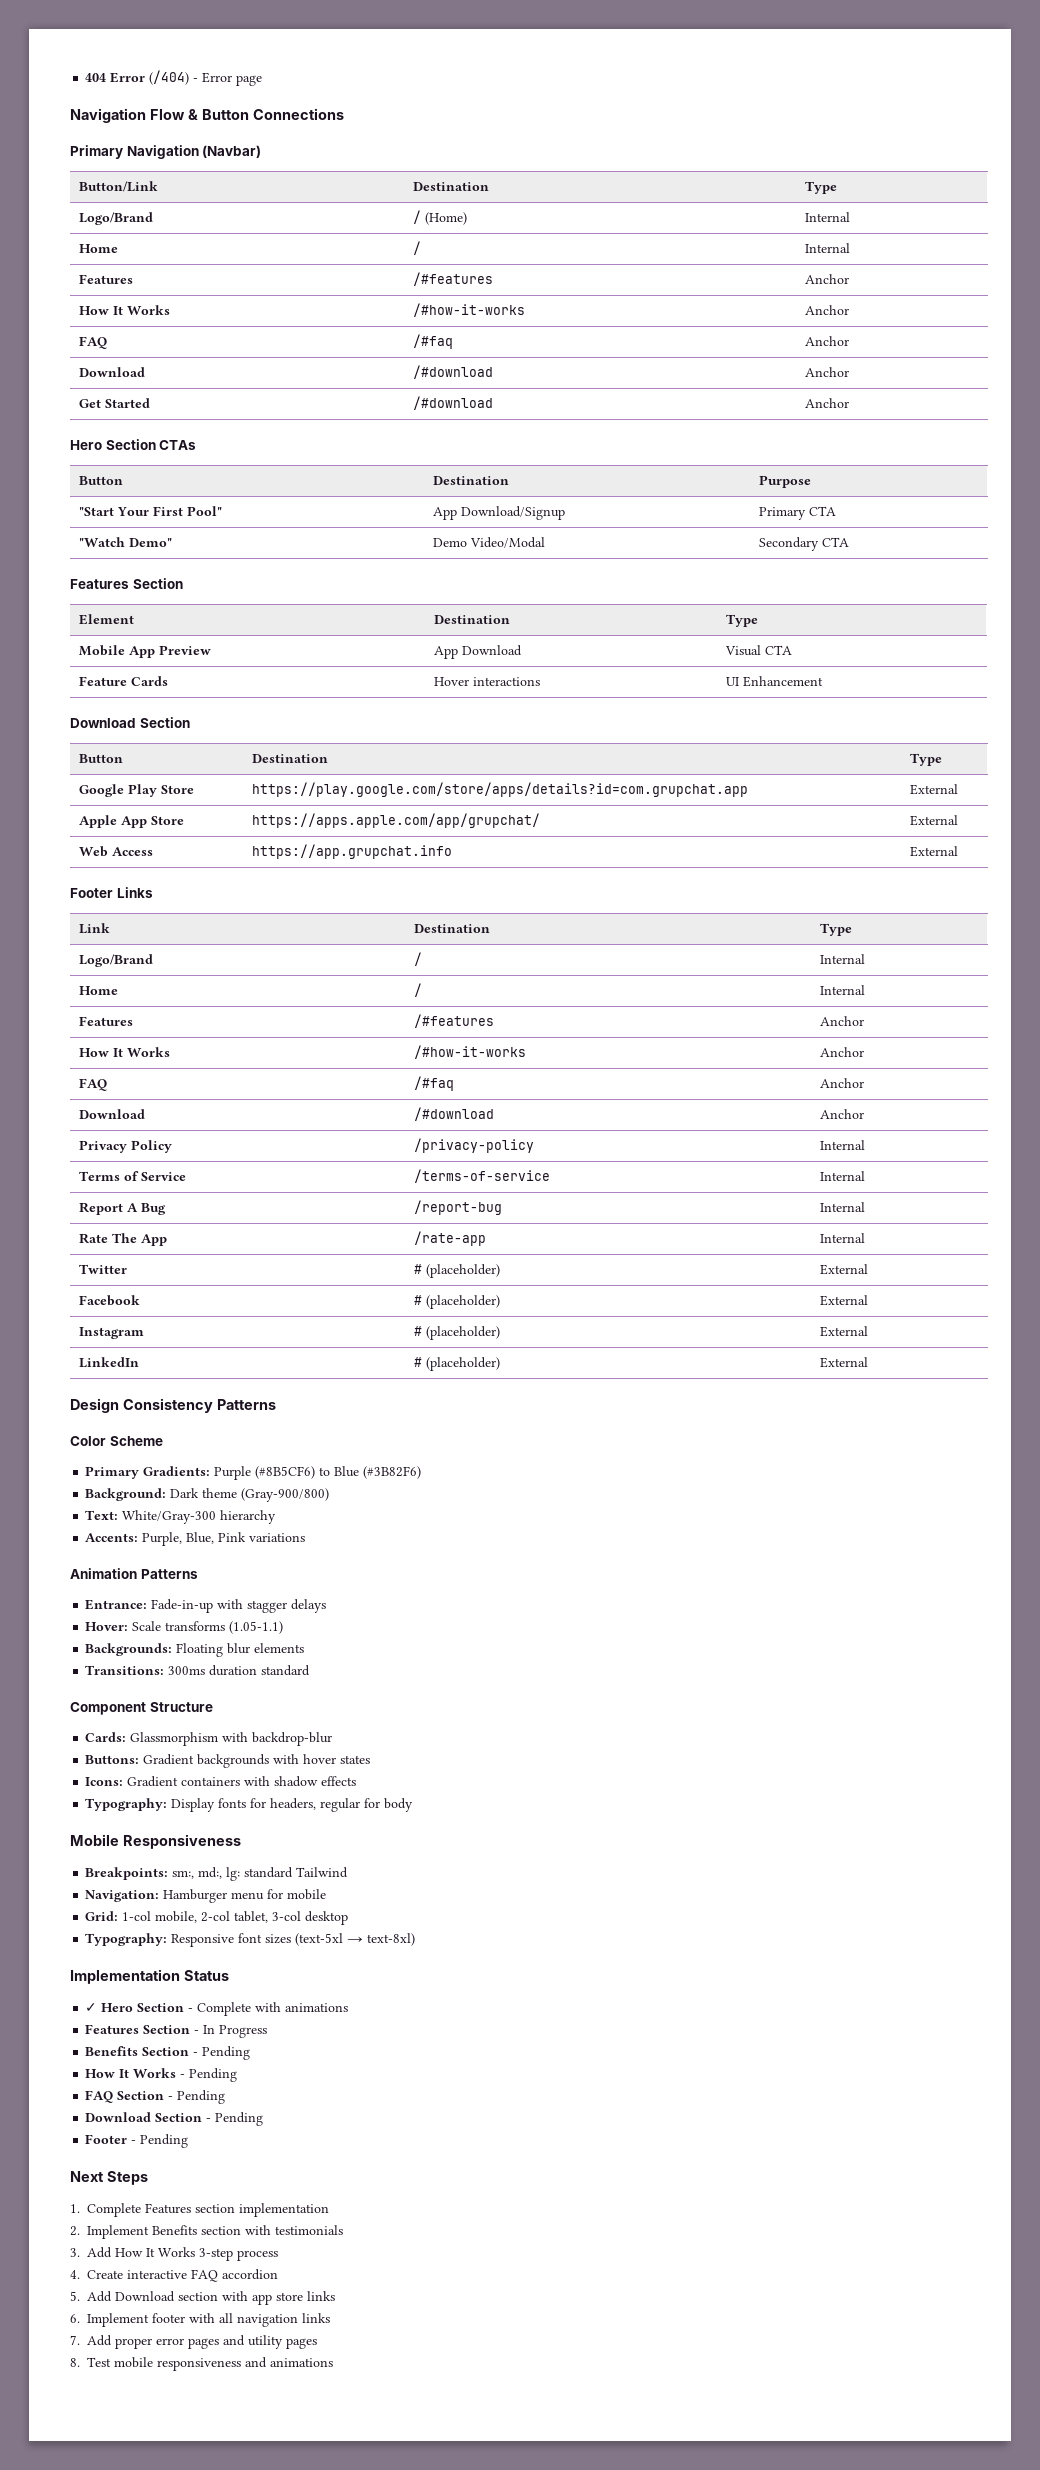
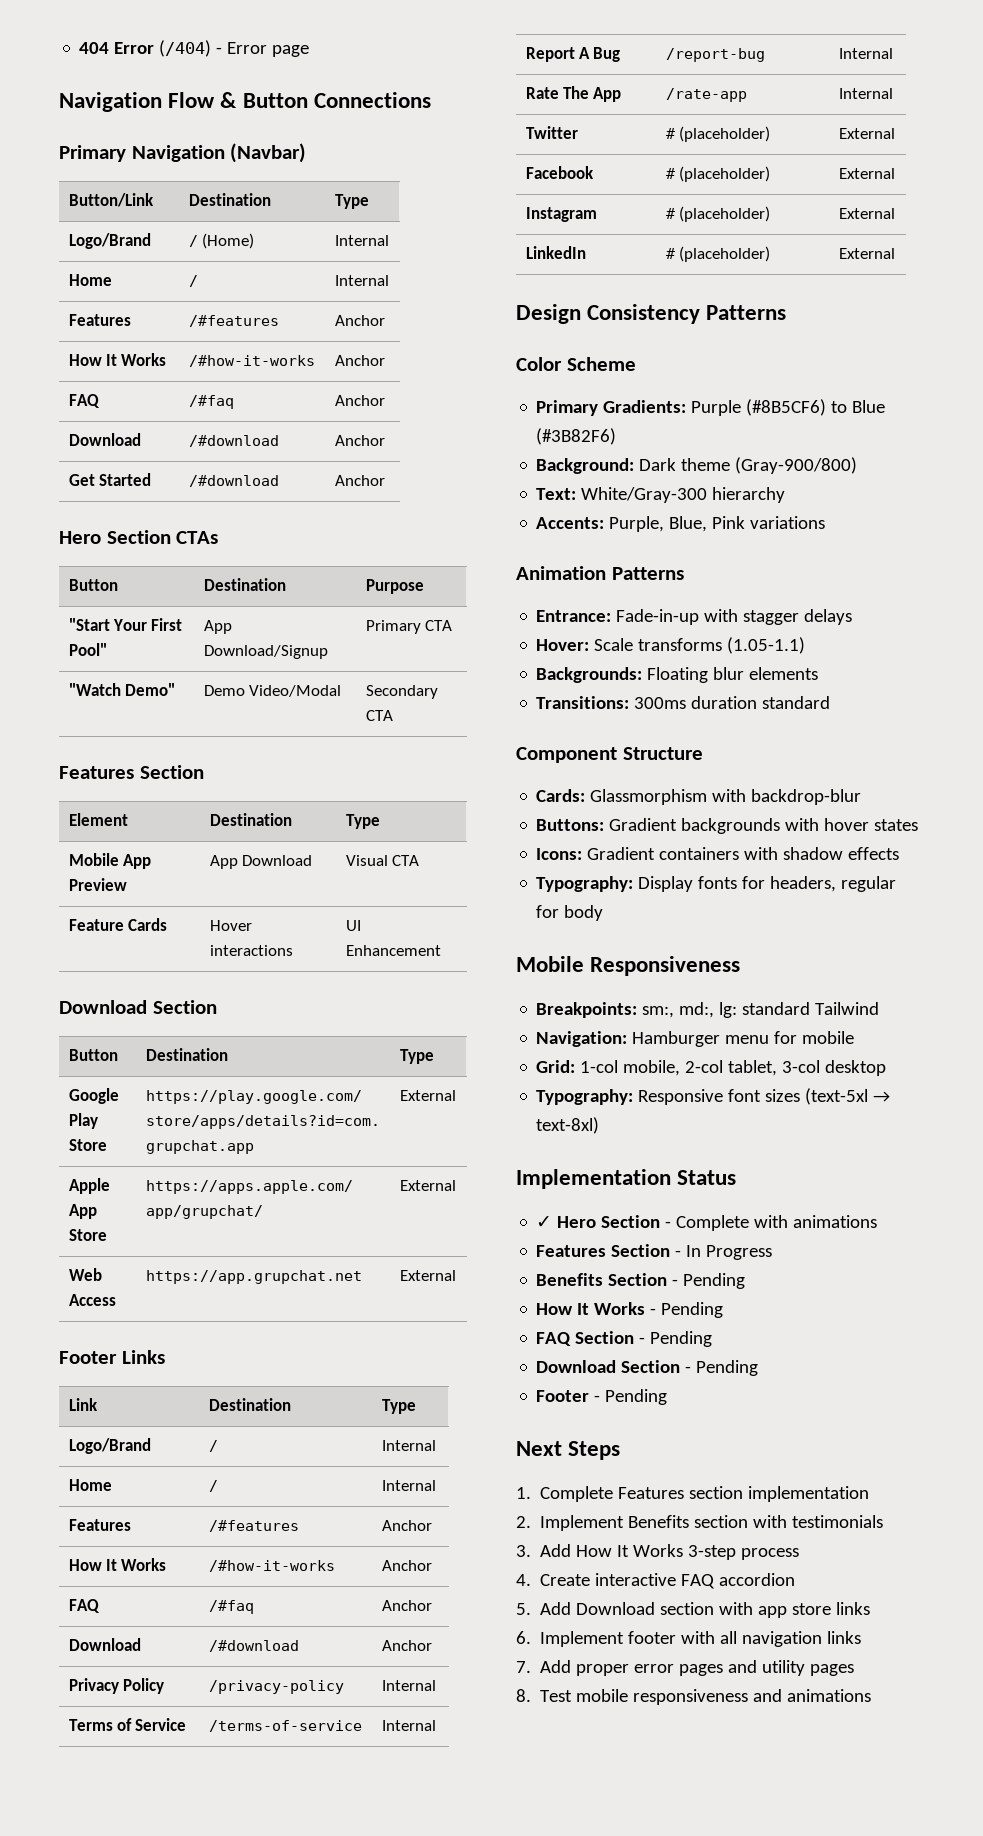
[251,844,452,859] https://app.grupchat.info -> [145,1270,362,1284] https://app.grupchat.net

